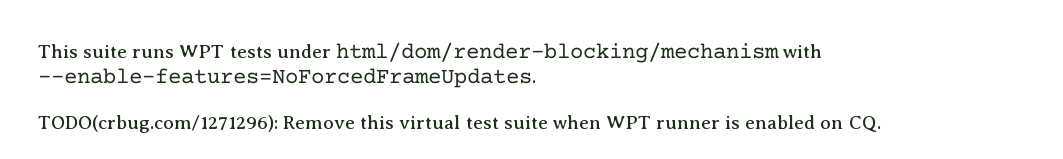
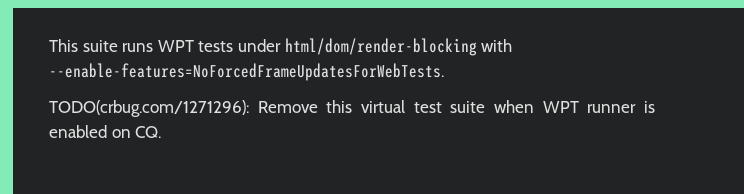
[335,42,822,63] [38,68,536,88] html/dom/render-blocking/mechanism with --enable-features=NoForcedFrameUpdates. -> [284,38,513,56] [49,63,444,81] html/dom/render-blocking with --enable-features=NoForcedFrameUpdatesForWebTests.

